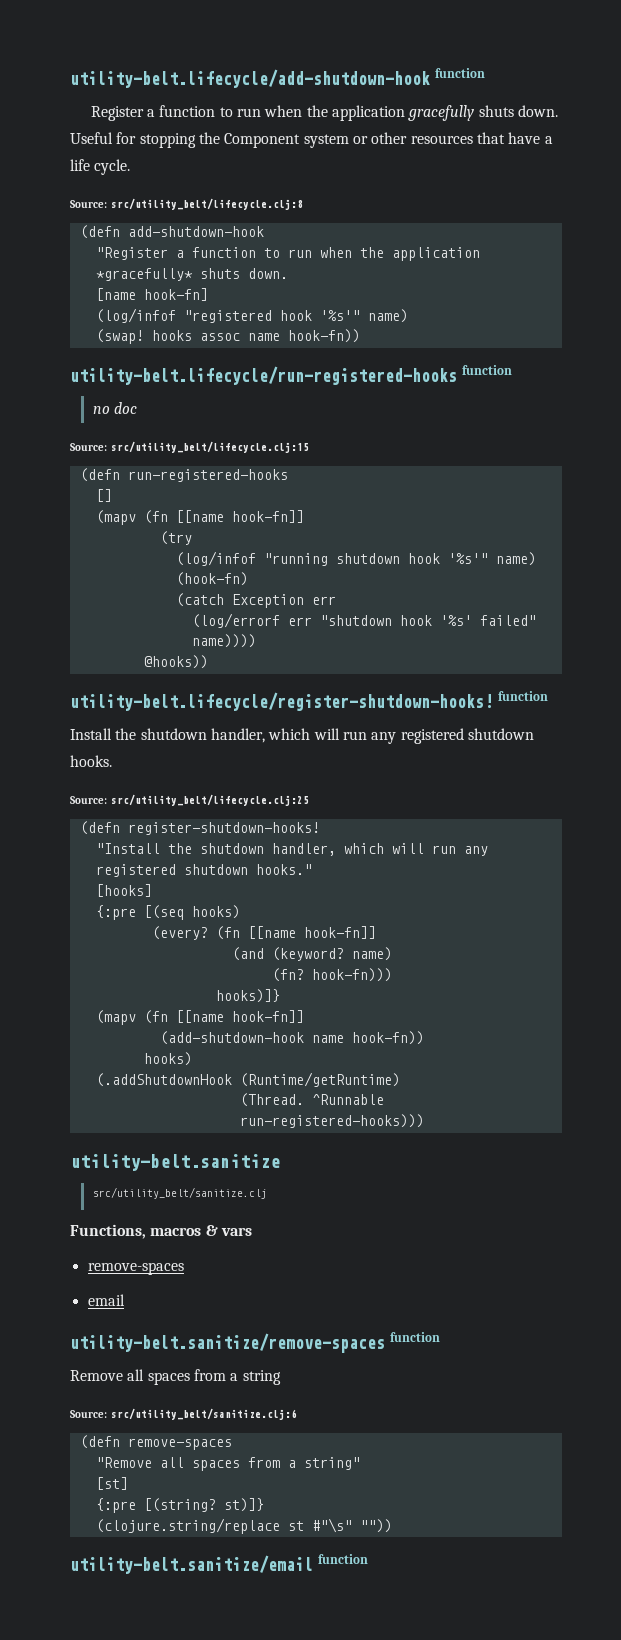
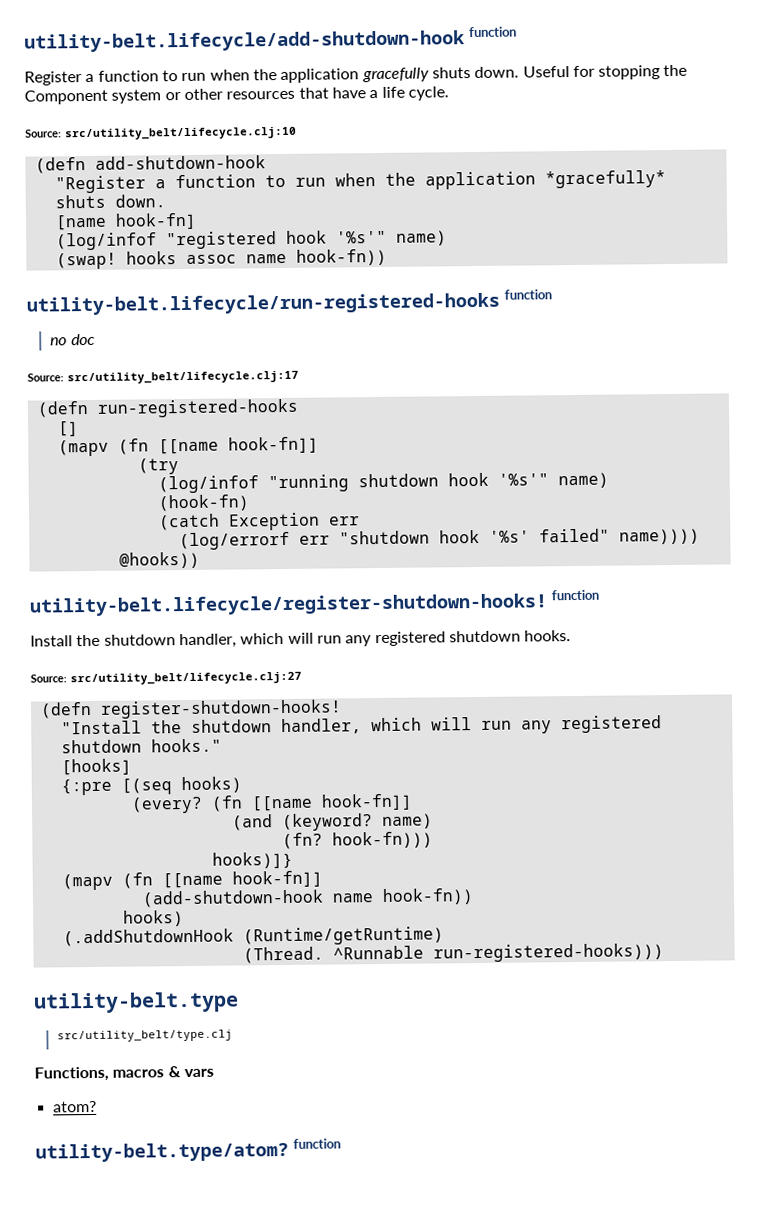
[111,198,304,210] src/utility_belt/lifecycle.clj:8 -> [65,126,298,141] src/utility_belt/lifecycle.clj:10
[111,441,310,453] src/utility_belt/lifecycle.clj:15 -> [67,370,300,385] src/utility_belt/lifecycle.clj:17
[111,794,310,806] src/utility_belt/lifecycle.clj:25 -> [70,671,303,686] src/utility_belt/lifecycle.clj:27
[70,1154,280,1171] [92,1187,267,1199] utility-belt.sanitize // src/utility_belt/sanitize.clj -> [33,991,239,1014] [57,1029,234,1043] utility-belt.type // src/utility_belt/type.clj
[87,1262,184,1275] [87,1294,125,1306] [70,1332,440,1353] [70,1369,281,1385] [70,1408,298,1420] [79,1435,232,1450] [95,1457,360,1471] [95,1477,128,1490] [95,1498,264,1513] [95,1518,392,1534] [70,1555,313,1574] remove-spaces // email // utility-belt.sanitize/remove-spaces function // Remove all spaces from a string // Source: src/utility_belt/sanitize.clj:6 // (defn remove-spaces // "Remove all spaces from a string" // [st] // {:pre [(string? st)]} // (clojure.string/replace st #"\s" "")) // utility-belt.sanitize/email -> [52,1100,97,1113] [35,1141,289,1163] atom? // utility-belt.type/atom?

